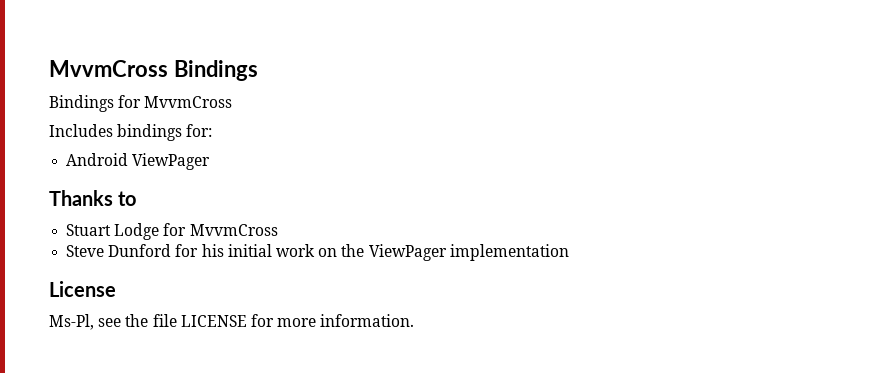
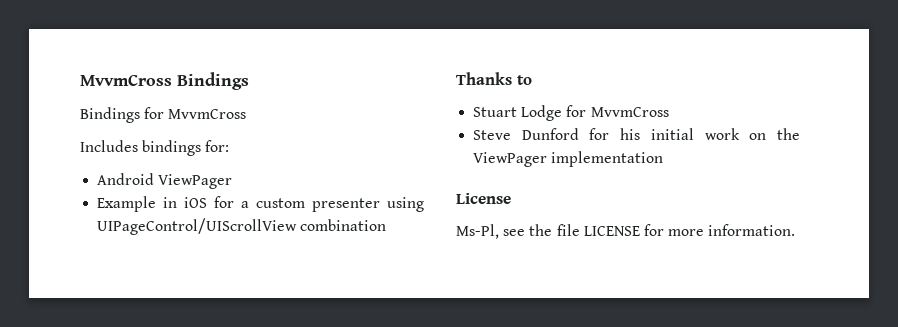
(211, 161) none -> [97,196,424,212] [97,218,387,235] // Example in iOS for a custom presenter using UIPageControl/UIScrollView combination

